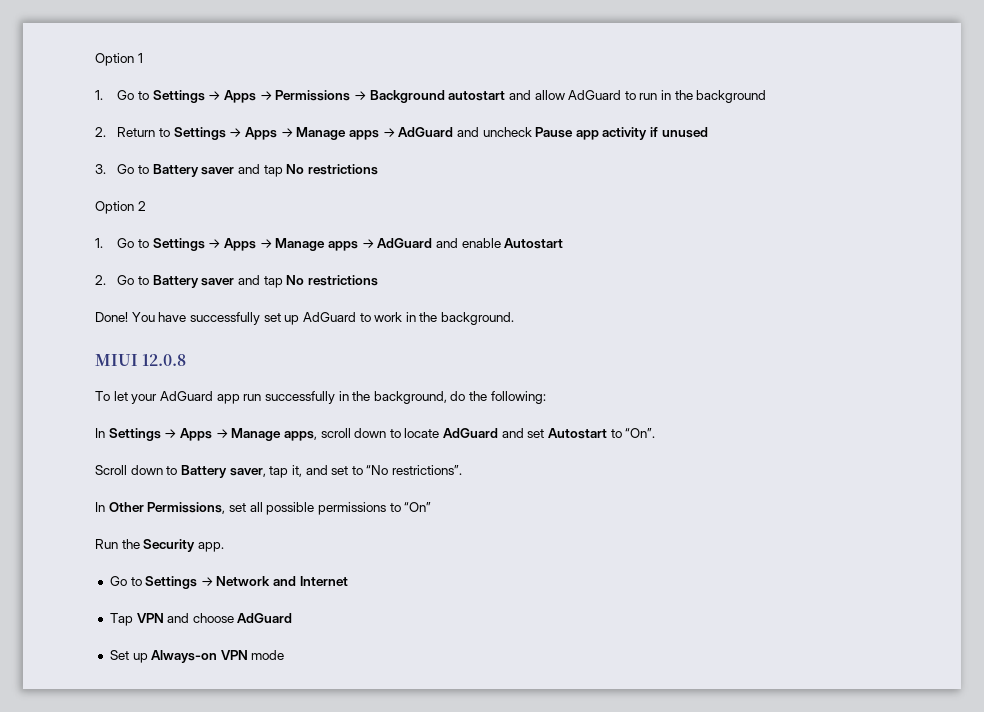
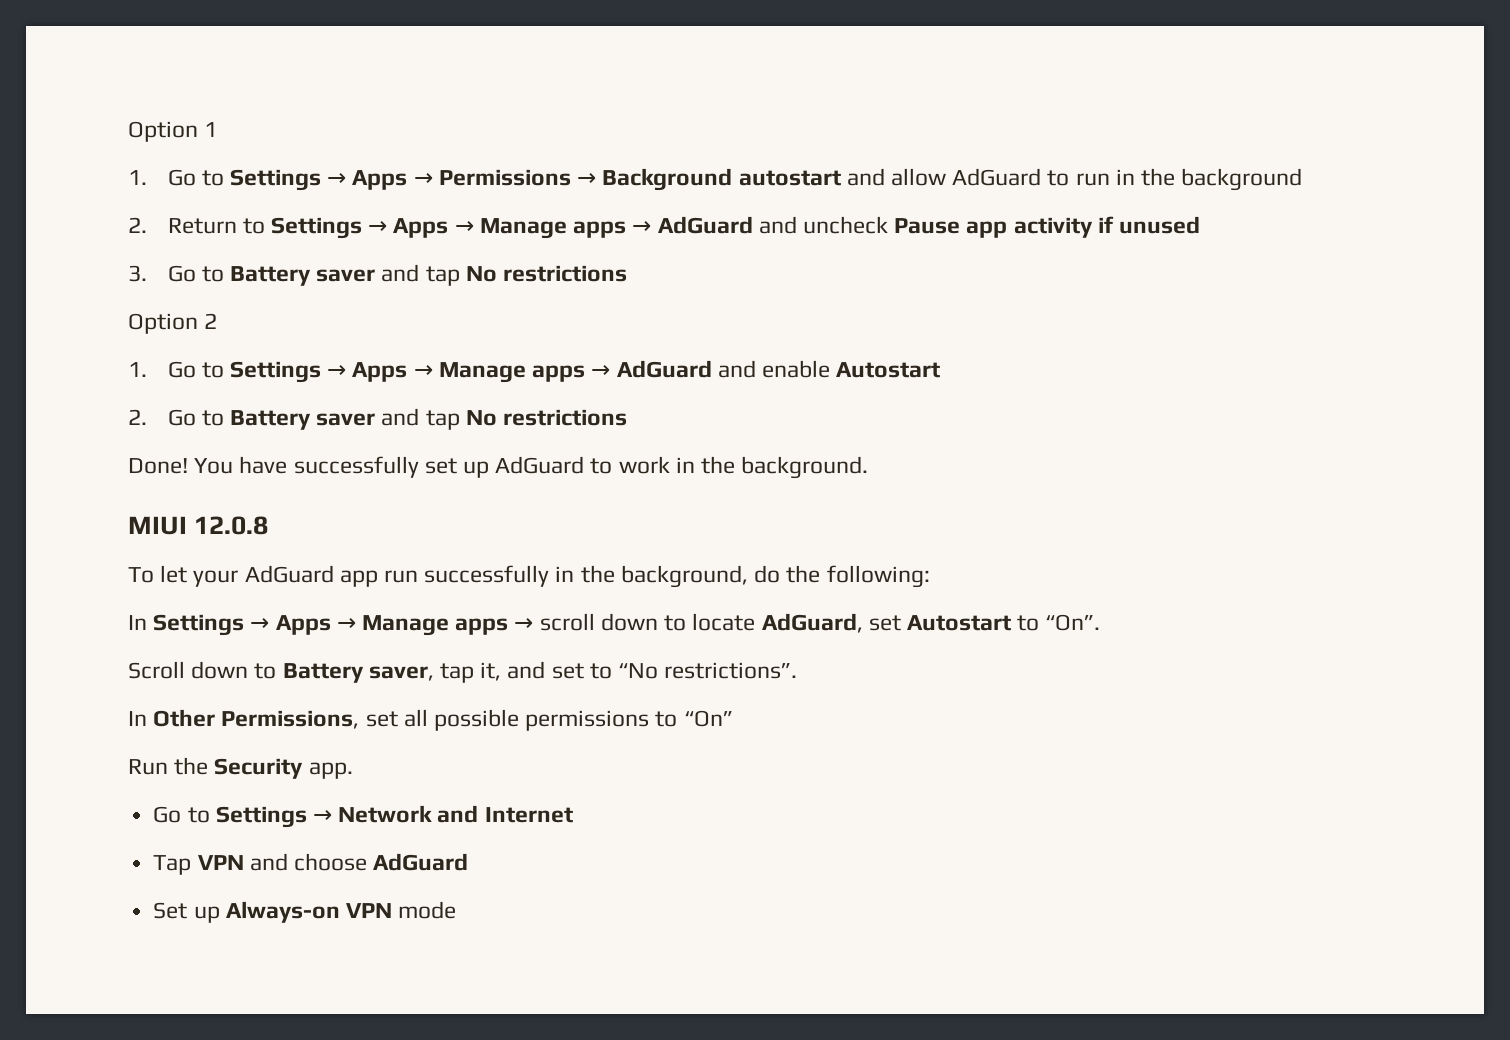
[283,431,317,441] apps, -> [455,618,534,635] apps →
[443,428,524,438] AdGuard and -> [761,613,863,633] AdGuard,

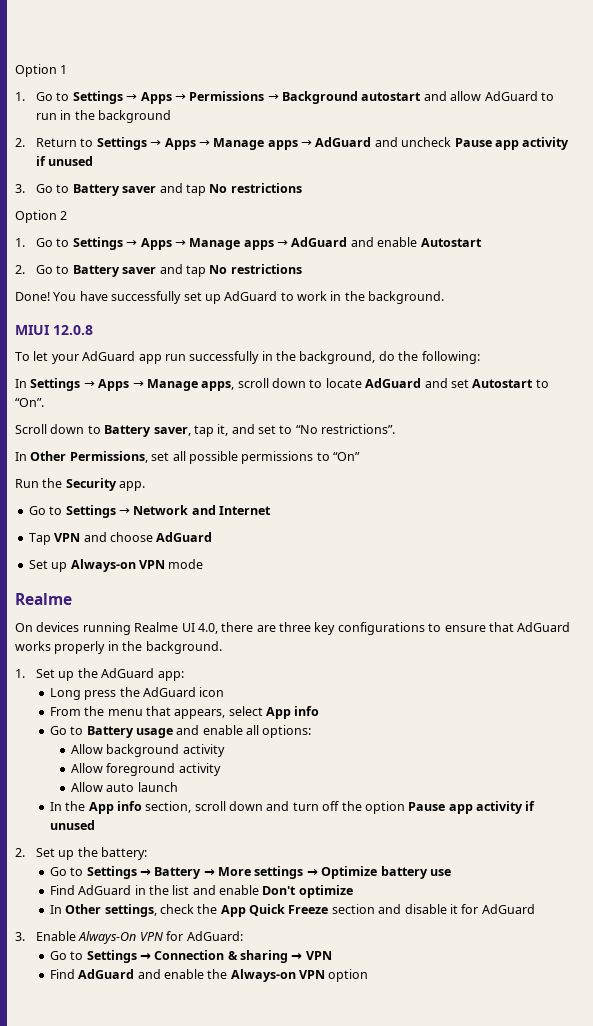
[455,618,534,635] apps → -> [201,381,235,391] apps,
[761,613,863,633] AdGuard, -> [365,378,448,388] AdGuard and
(457, 910) none -> [15,593,72,605] [15,622,571,635] [15,641,222,654] [15,668,184,681] [49,687,225,700] [49,706,320,719] [49,725,312,738] [70,744,225,757] [70,763,221,776] [70,782,178,792] [49,801,536,814] [49,820,95,830] [15,847,148,860] [49,866,451,879] [49,885,353,898] [49,904,535,917] [15,931,243,944] [49,950,332,963] [49,969,369,982] // Realme // On devices running Realme UI 4.0, there are three key configurations to ensure that AdGuard works properly in the background. // 1. Set up the AdGuard app: // Long press the AdGuard icon // From the menu that appears, select App info // Go to Battery usage and enable all options: // Allow background activity // Allow foreground activity // Allow auto launch // In the App info section, scroll down and turn off the option Pause app activity if unused // 2. Set up the battery: // Go to Settings → Battery → More settings → Optimize battery use // Find AdGuard in the list and enable Don't optimize // In Other settings, check the App Quick Freeze section and disable it for AdGuard // 3. Enable Always-On VPN for AdGuard: // Go to Settings → Connection & sharing → VPN // Find AdGuard and enable the Always-on VPN option

